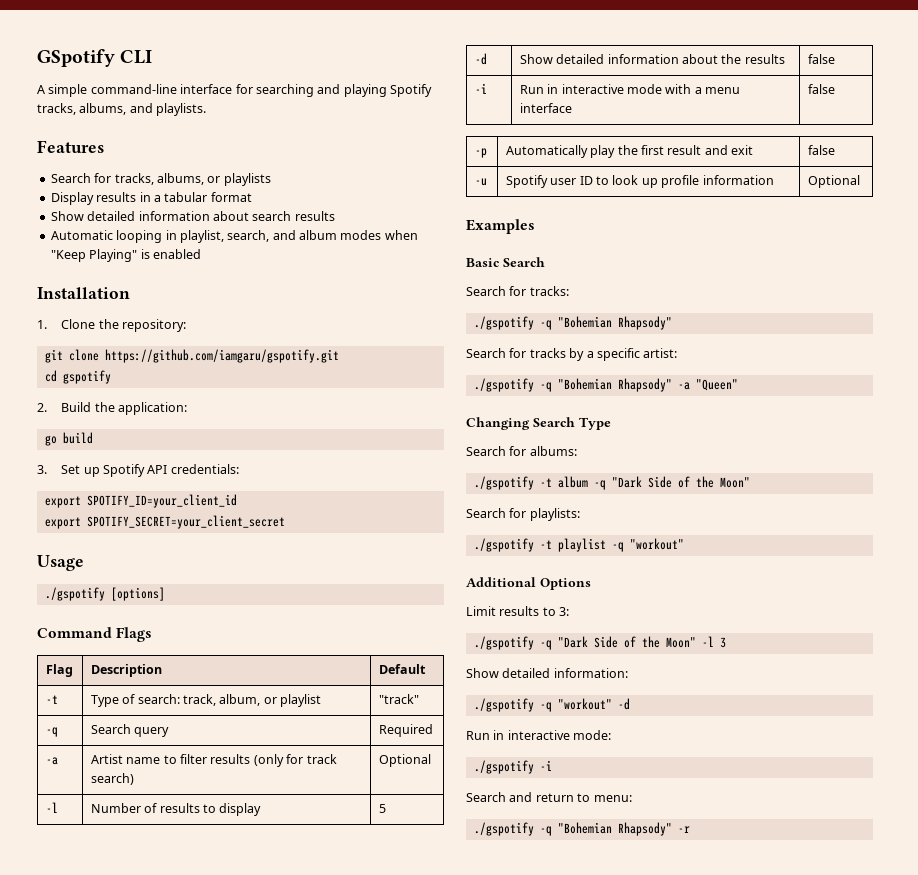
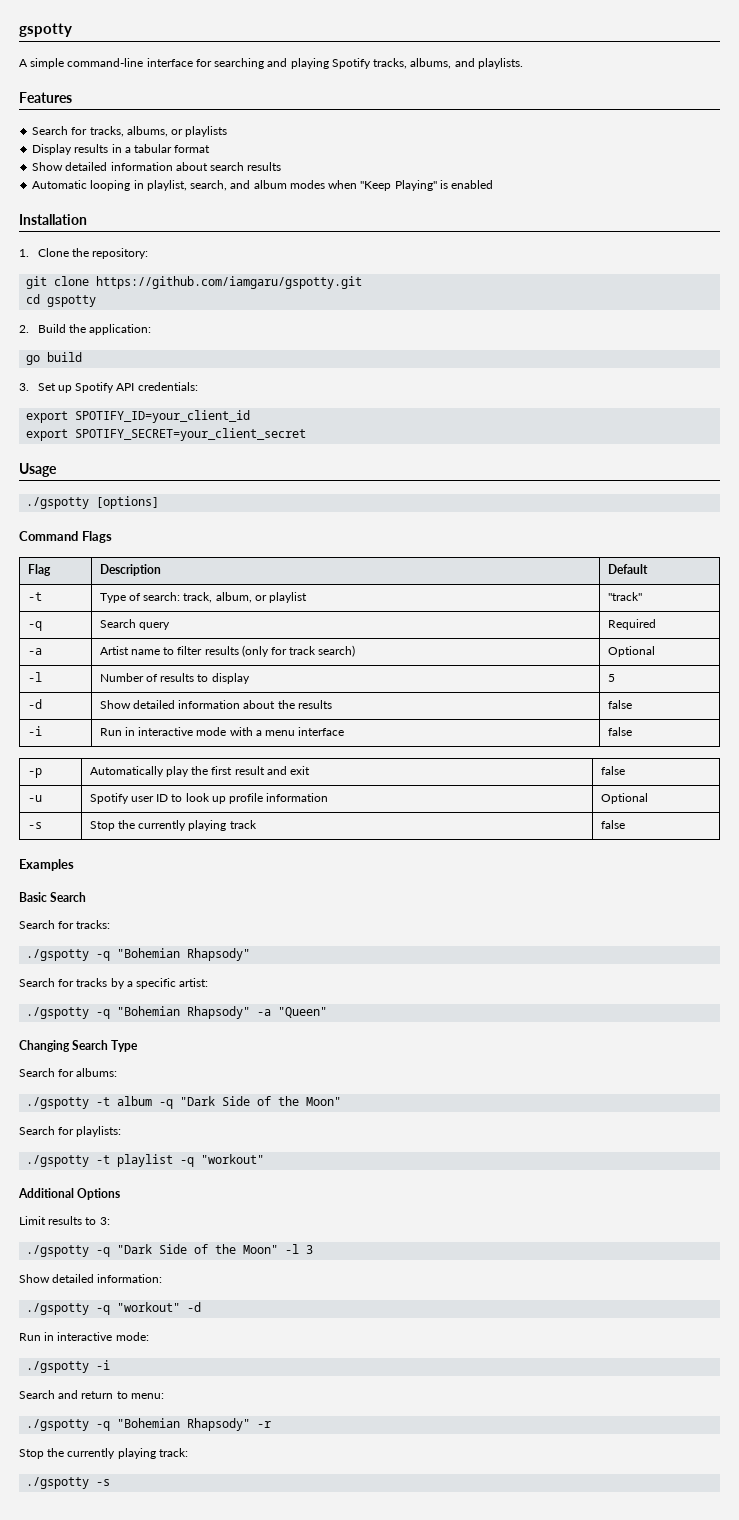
[37,49,153,67] GSpotify CLI -> [19,23,72,37] gspotty
[104,349,339,363] https://github.com/iamgaru/gspotify.git -> [96,276,363,289] https://github.com/iamgaru/gspotty.git
[62,370,111,384] gspotify -> [47,295,97,307] gspotty
[44,587,105,601] ./gspotify -> [26,497,90,509] ./gspotty
(860, 181) none -> [27,822,42,829] [89,820,257,831] [600,820,625,829] // -s | Stop the currently playing track | false
[473,316,534,330] ./gspotify -> [26,949,90,961] ./gspotty
[473,378,534,392] ./gspotify -> [26,1007,90,1019] ./gspotty
[473,476,534,490] ./gspotify -> [26,1097,90,1109] ./gspotty
[473,538,534,552] ./gspotify -> [26,1155,90,1167] ./gspotty
[473,636,534,650] ./gspotify -> [26,1245,90,1257] ./gspotty
[473,698,534,712] ./gspotify -> [26,1303,90,1315] ./gspotty
[473,760,534,774] ./gspotify -> [26,1361,90,1373] ./gspotty
[473,822,534,836] ./gspotify -> [26,1419,90,1431] ./gspotty
(690, 829) none -> [19,1448,188,1459] [26,1477,111,1489] // Stop the currently playing track: // ./gspotty -s

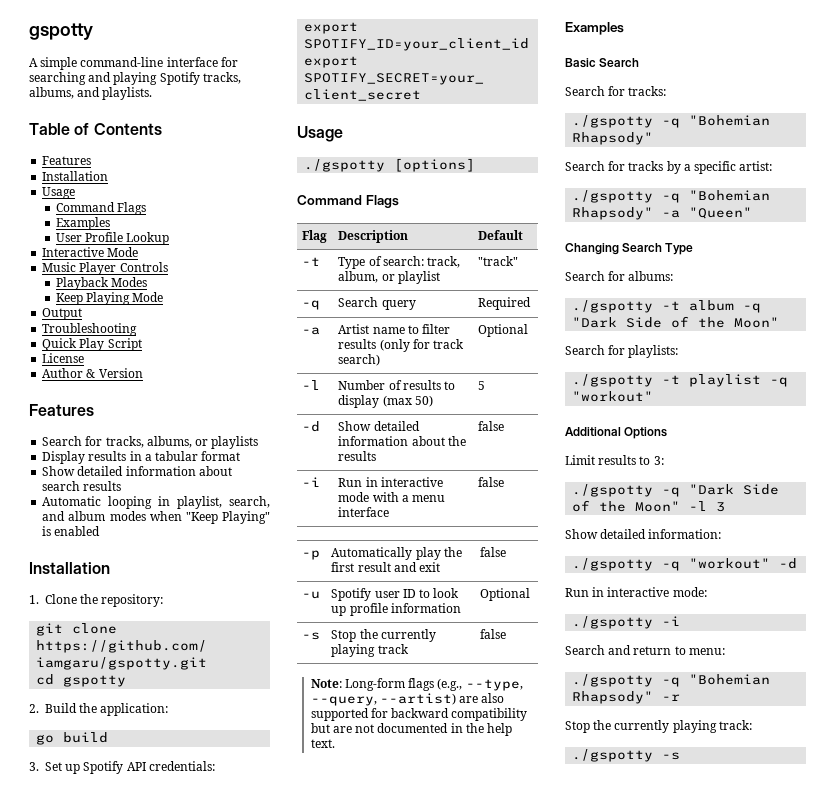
(523, 63) none -> [29,123,162,135] [42,156,92,165] [42,171,109,181] [42,187,76,199] [55,202,147,215] [55,217,110,230] [55,232,170,245] [42,247,139,257] [42,262,168,275] [55,277,148,290] [55,292,164,305] [42,308,83,320] [42,323,138,336] [42,338,142,351] [42,353,85,363] [42,368,143,378] // Table of Contents // Features // Installation // Usage // Command Flags // Examples // User Profile Lookup // Interactive Mode // Music Player Controls // Playback Modes // Keep Playing Mode // Output // Troubleshooting // Quick Play Script // License // Author & Version
(250, 678) none -> [382,395,433,407] (max 50)
(625, 824) none -> [310,678,523,691] [310,693,505,706] [310,708,528,721] [310,723,513,736] [310,739,335,748] // Note: Long-form flags (e.g., --type, --query, --artist) are also supported for backward compatibility but are not documented in the help text.

